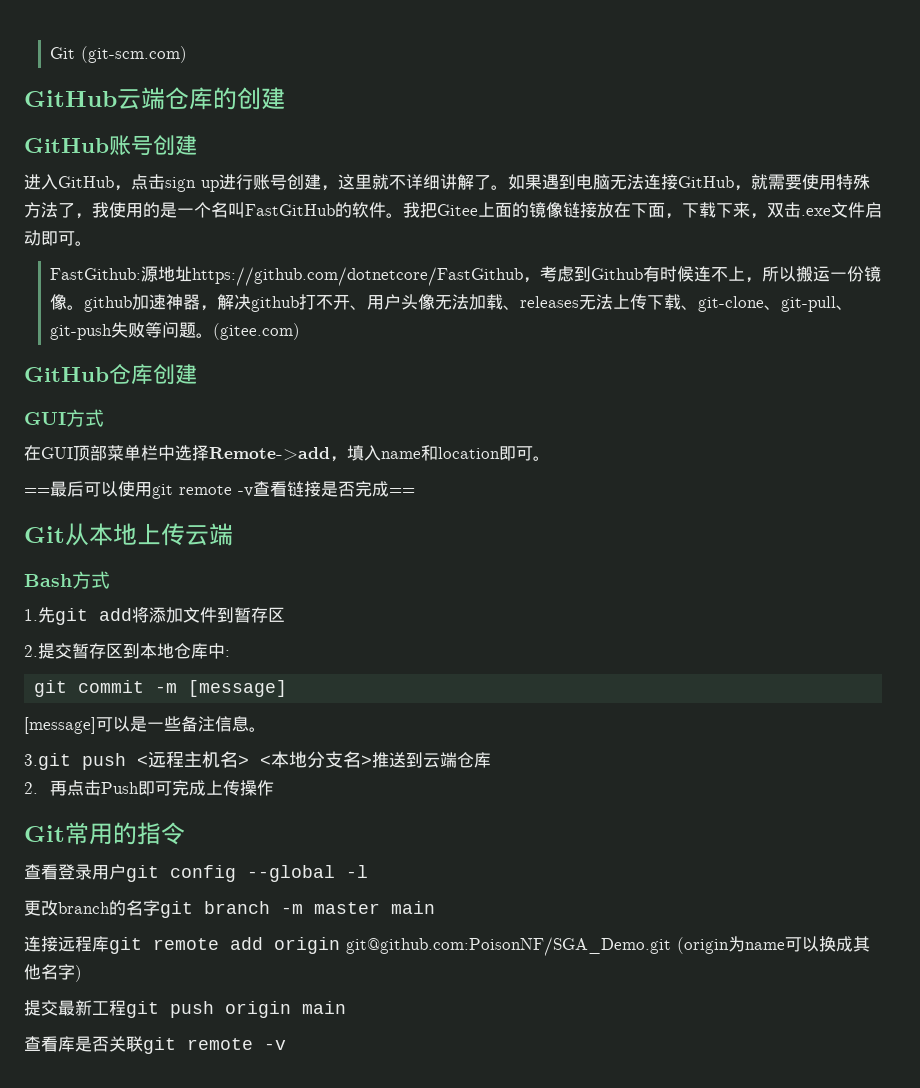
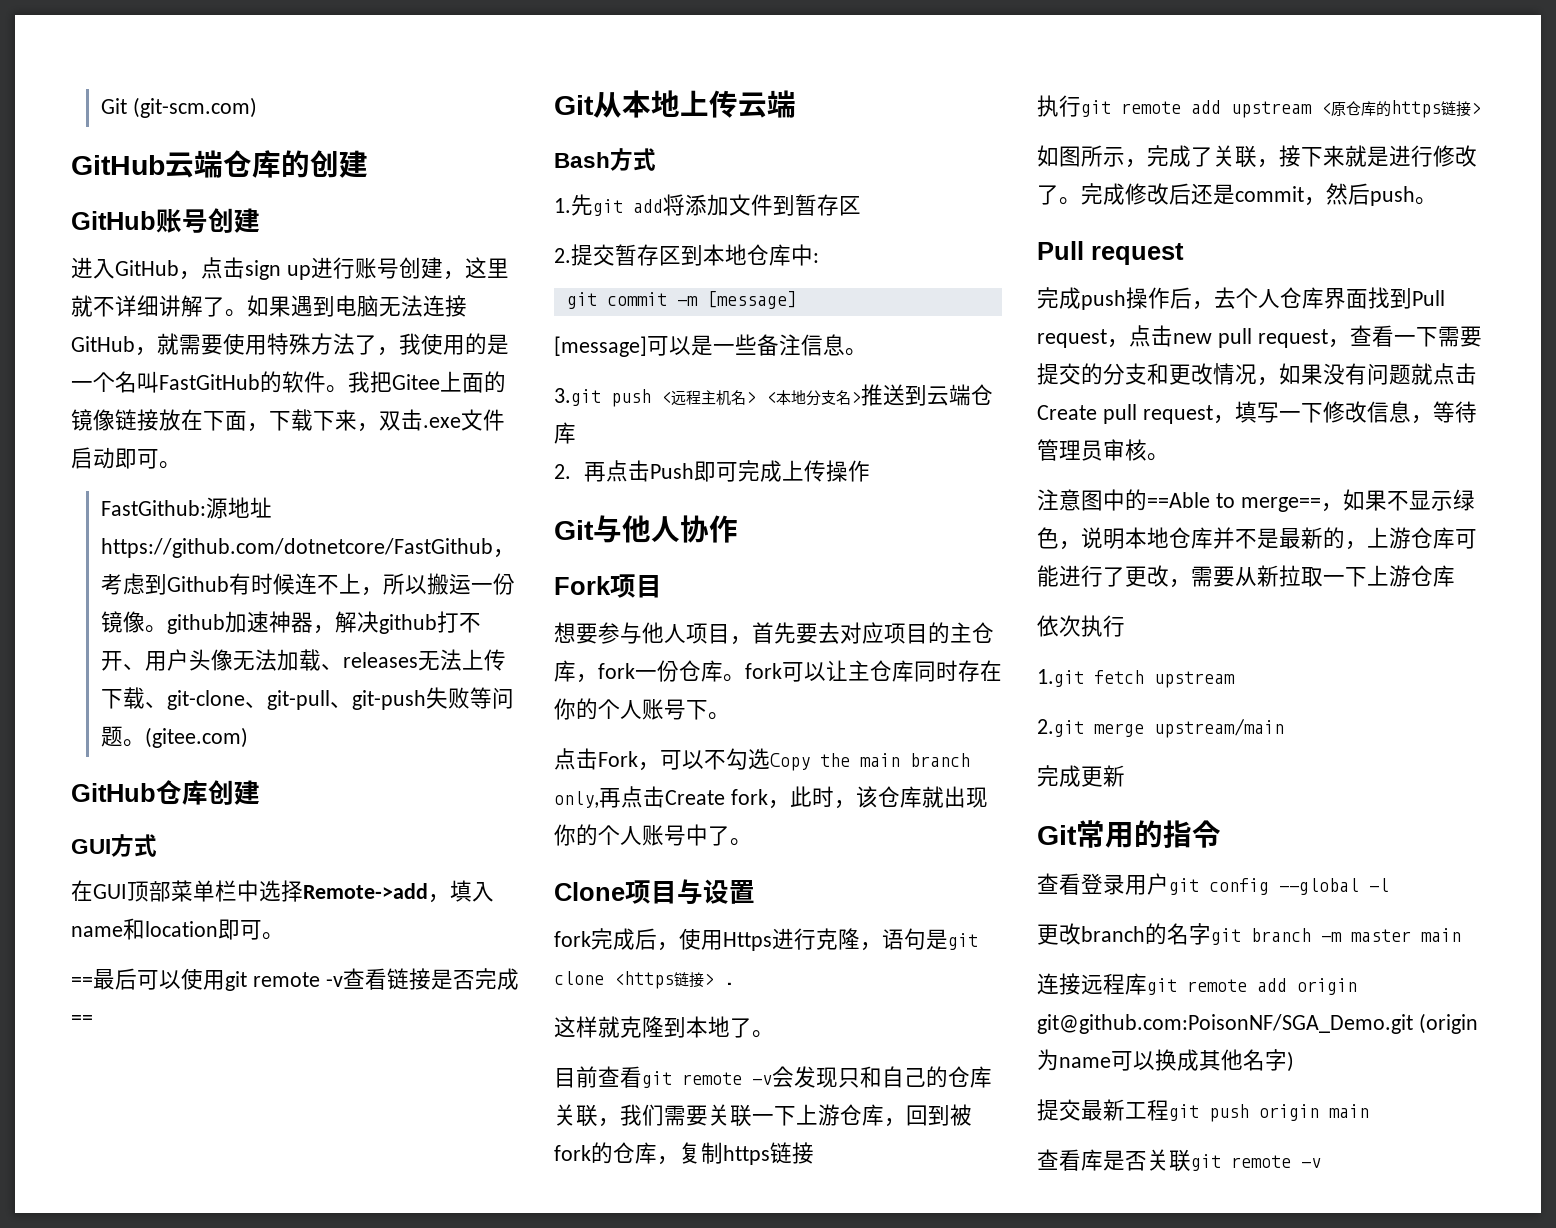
(275, 788) none -> [554,515,738,543] [554,574,662,598] [554,622,994,645] [554,660,1002,683] [554,698,730,720] [554,748,970,771] [554,786,988,809] [554,824,752,846] [554,879,755,904] [554,928,978,951] [554,971,734,989] [554,1016,774,1038] [554,1066,992,1088] [554,1104,972,1127] [554,1142,814,1165] [1037,95,1481,118] [1037,145,1477,168] [1037,183,1437,206] [1037,241,1184,265] [1037,287,1445,310] [1037,325,1482,348] [1037,363,1477,386] [1037,401,1477,424] [1037,439,1169,461] [1037,489,1475,512] [1037,527,1477,550] [1037,565,1455,588] [1037,615,1125,637] [1037,669,1235,688] [1037,718,1284,738] [1037,765,1125,787] // Git与他人协作 // Fork项目 // 想要参与他人项目，首先要去对应项目的主仓库，fork一份仓库。fork可以让主仓库同时存在你的个人账号下。 // 点击Fork，可以不勾选Copy the main branch only,再点击Create fork，此时，该仓库就出现你的个人账号中了。 // Clone项目与设置 // fork完成后，使用Https进行克隆，语句是git clone <https链接> . // 这样就克隆到本地了。 // 目前查看git remote -v会发现只和自己的仓库关联，我们需要关联一下上游仓库，回到被fork的仓库，复制https链接 // 执行git remote add upstream <原仓库的https链接> // 如图所示，完成了关联，接下来就是进行修改了。完成修改后还是commit，然后push。 // Pull request // 完成push操作后，去个人仓库界面找到Pull request，点击new pull request，查看一下需要提交的分支和更改情况，如果没有问题就点击Create pull request，填写一下修改信息，等待管理员审核。 // 注意图中的==Able to merge==，如果不显示绿色，说明本地仓库并不是最新的，上游仓库可能进行了更改，需要从新拉取一下上游仓库 // 依次执行 // 1.git fetch upstream // 2.git merge upstream/main // 完成更新

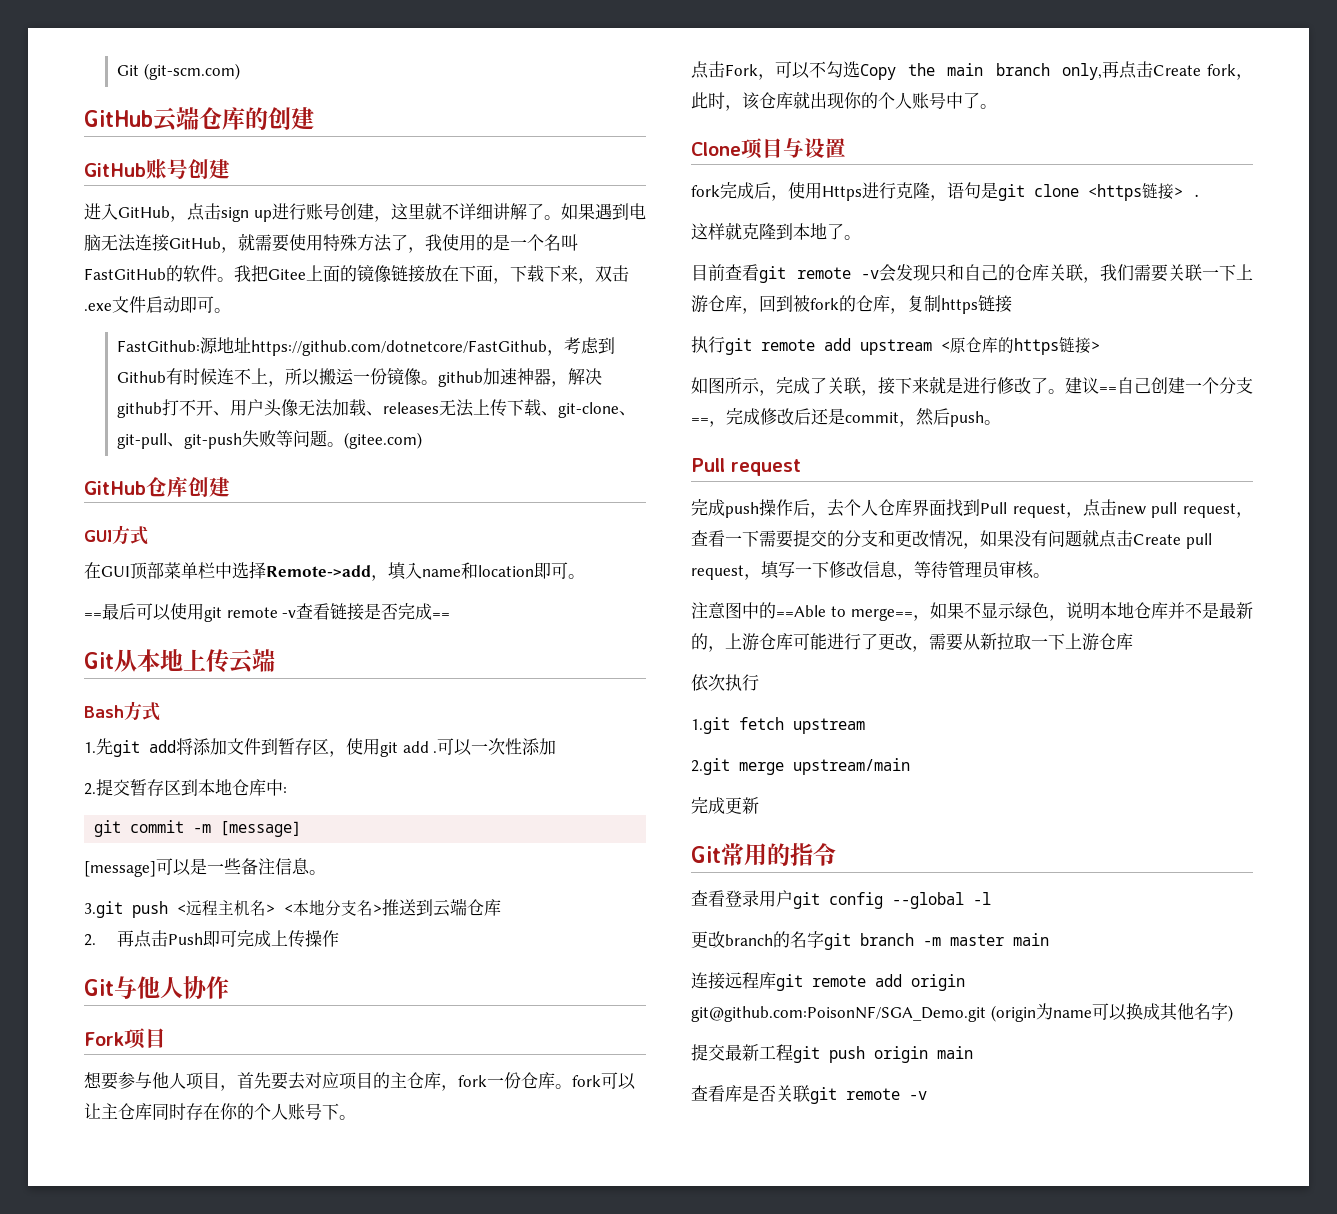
(861, 206) none -> [329,738,557,757] ，使用git add .可以一次性添加
(1081, 201) none -> [1065,377,1253,394] [691,418,726,427] 建议==自己创建一个分支==，

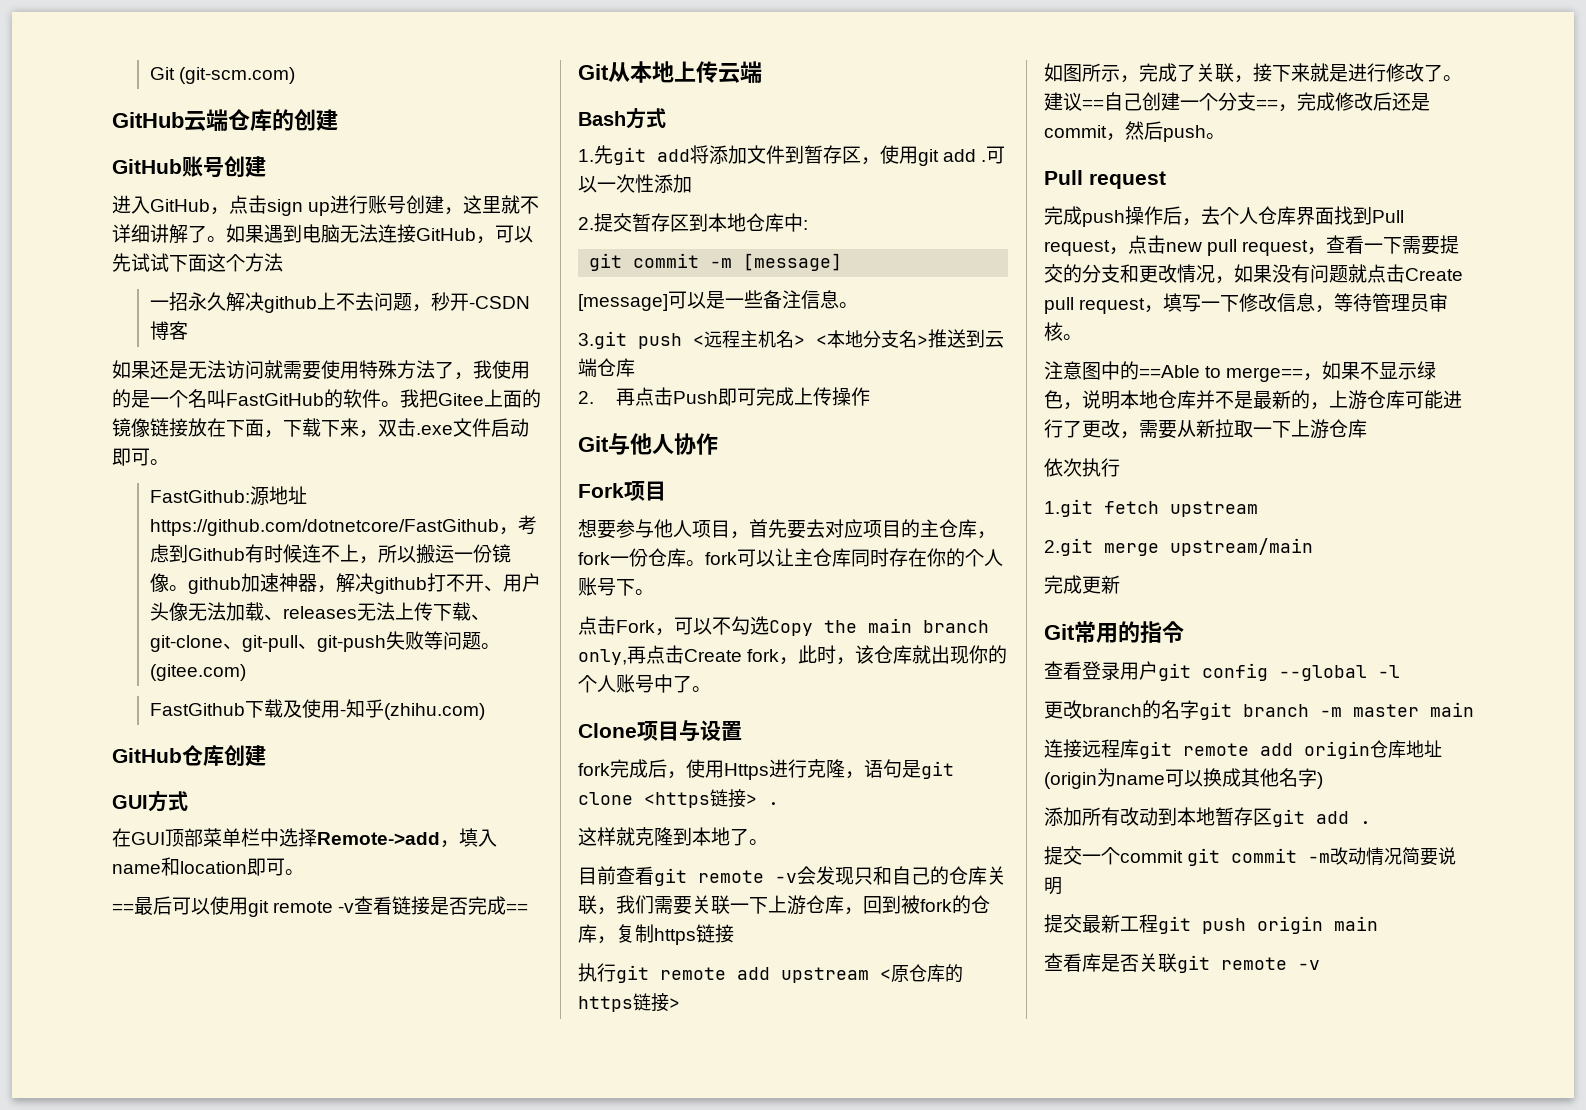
(238, 250) none -> [495,225,533,243] [112,253,283,272] [149,292,530,313] [149,321,188,340] [112,360,264,379] 可以先试试下面这个方法 // 一招永久解决github上不去问题，秒开-CSDN博客 // 如果还是无法访问
(423, 440) none -> [149,699,485,720] // FastGithub下载及使用-知乎(zhihu.com)
[691,1006,986,1022] git@github.com:PoisonNF/SGA_Demo.git -> [1370,740,1442,758] 仓库地址
(1233, 1013) none -> [1044,807,1371,827] [1044,846,1457,866] [1044,877,1062,895] // 添加所有改动到本地暂存区git add . // 提交一个commit git commit -m改动情况简要说明

